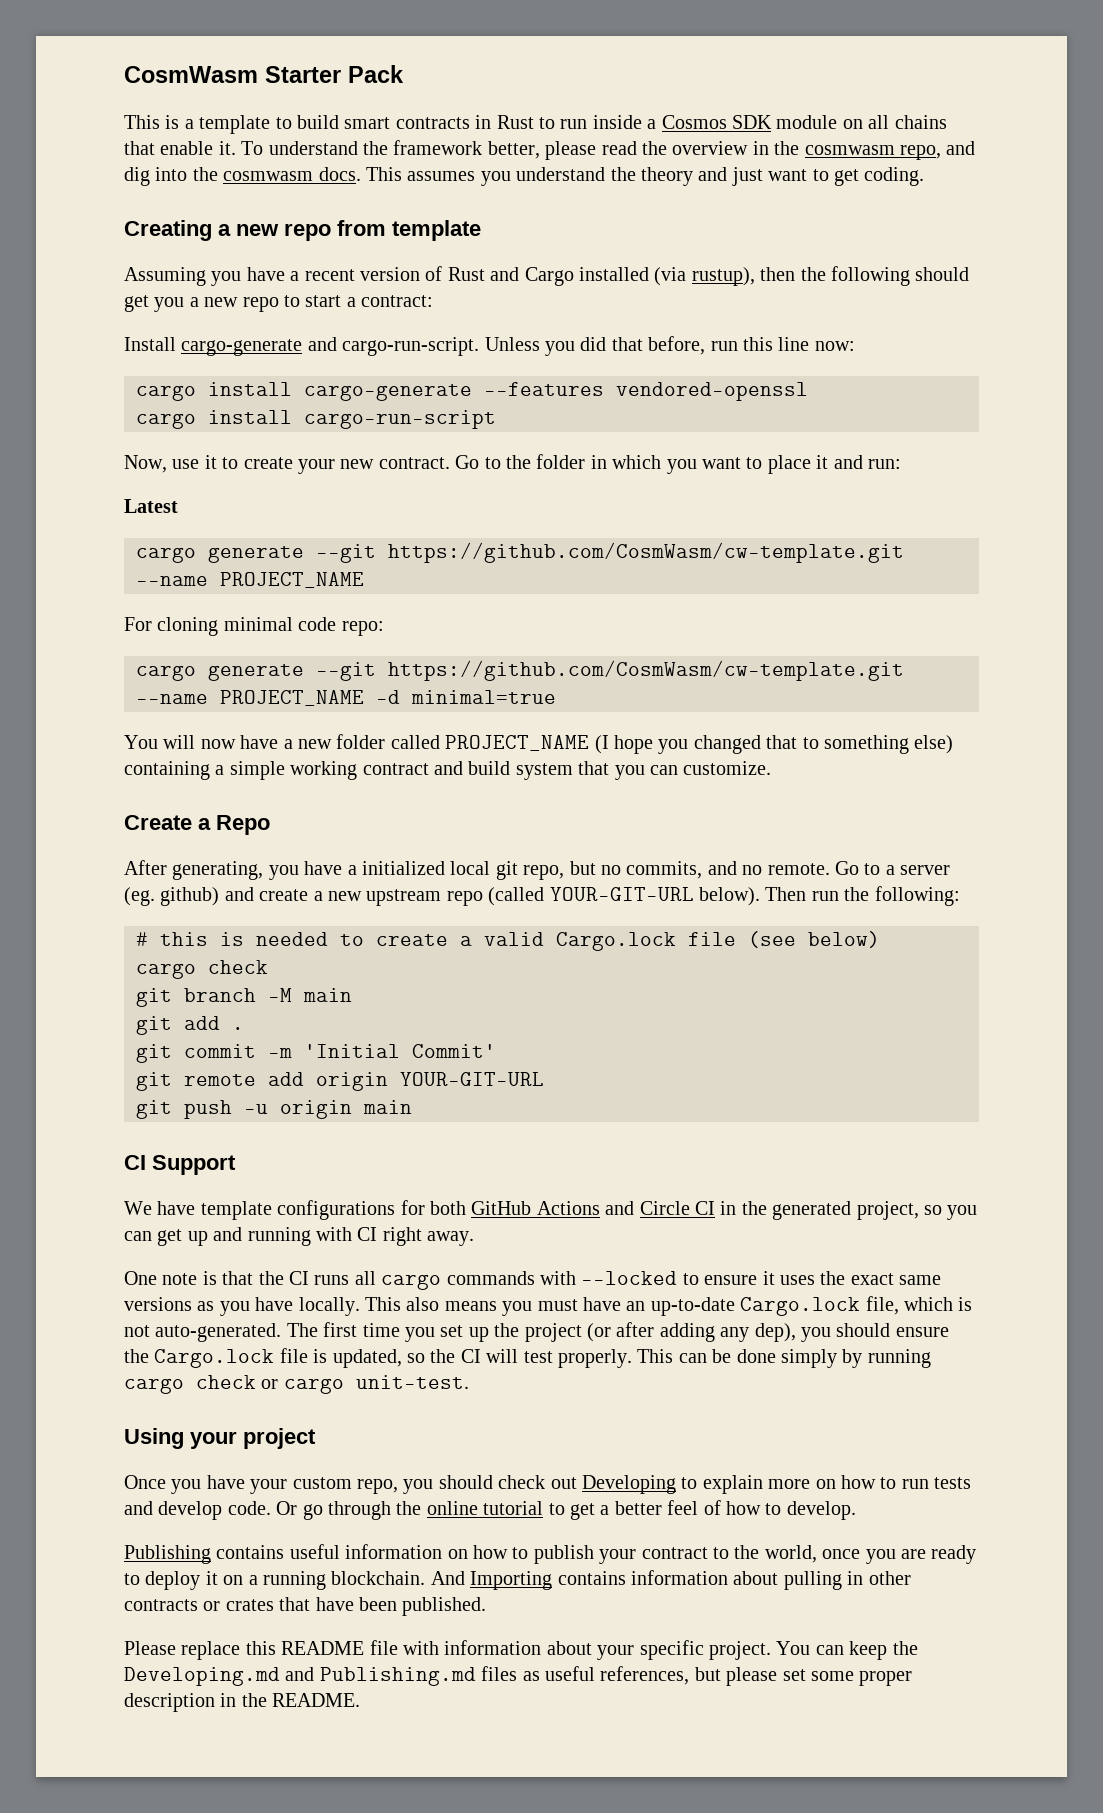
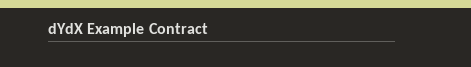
[124,65,404,83] [124,115,947,134] [124,140,976,160] [124,167,925,186] [124,220,481,241] [124,266,970,286] [124,295,434,312] [124,336,855,356] [136,382,808,401] [136,410,496,429] [124,454,901,474] [124,499,178,513] [136,542,904,563] [136,572,364,588] [124,617,384,636] [136,660,904,681] [136,690,556,706] [124,734,954,754] [124,761,772,780] [124,815,270,835] [124,860,951,880] [124,886,960,906] [136,931,880,951] [136,960,268,979] [136,988,352,1007] [136,1016,244,1035] [136,1044,496,1063] [136,1072,544,1091] [136,1100,412,1119] [124,1155,236,1175] [124,1200,978,1220] [124,1227,475,1246] [124,1271,942,1290] [124,1296,973,1316] [124,1322,949,1342] [124,1348,931,1368] [124,1375,469,1394] [124,1428,316,1449] [124,1475,972,1494] [124,1500,856,1520] [124,1544,977,1564] [124,1570,911,1590] [124,1597,487,1616] [124,1640,918,1660] [124,1666,913,1686] [124,1693,361,1712] CosmWasm Starter Pack // This is a template to build smart contracts in Rust to run inside a Cosmos SDK module on all chains that enable it. To understand the framework better, please read the overview in the cosmwasm repo, and dig into the cosmwasm docs. This assumes you understand the theory and just want to get coding. // Creating a new repo from template // Assuming you have a recent version of Rust and Cargo installed (via rustup), then the following should get you a new repo to start a contract: // Install cargo-generate and cargo-run-script. Unless you did that before, run this line now: // cargo install cargo-generate --features vendored-openssl // cargo install cargo-run-script // Now, use it to create your new contract. Go to the folder in which you want to place it and run: // Latest // cargo generate --git https://github.com/CosmWasm/cw-template.git --name PROJECT_NAME // For cloning minimal code repo: // cargo generate --git https://github.com/CosmWasm/cw-template.git --name PROJECT_NAME -d minimal=true // You will now have a new folder called PROJECT_NAME (I hope you changed that to something else) containing a simple working contract and build system that you can customize. // Create a Repo // After generating, you have a initialized local git repo, but no commits, and no remote. Go to a server (eg. github) and create a new upstream repo (called YOUR-GIT-URL below). Then run the following: // # this is needed to create a valid Cargo.lock file (see below) // cargo check // git branch -M main // git add . // git commit -m 'Initial Commit' // git remote add origin YOUR-GIT-URL // git push -u origin main // CI Support // We have template configurations for both GitHub Actions and Circle CI in the generated project, so you can get up and running with CI right away. // One note is that the CI runs all cargo commands with --locked to ensure it uses the exact same versions as you have locally. This also means you must have an up-to-date Cargo.lock file, which is not auto-generated. The first time you set up the project (or after adding any dep), you should ensure the Cargo.lock file is updated, so the CI will test properly. This can be done simply by running cargo check or cargo unit-test. // Using your project // Once you have your custom repo, you should check out Developing to explain more on how to run tests and develop code. Or go through the online tutorial to get a better feel of how to develop. // Publishing contains useful information on how to publish your contract to the world, once you are ready to deploy it on a running blockchain. And Importing contains information about pulling in other contracts or crates that have been published. // Please replace this README file with information about your specific project. You can keep the Developing.md and Publishing.md files as useful references, but please set some proper description in the README. -> [48,23,208,37] dYdX Example Contract

